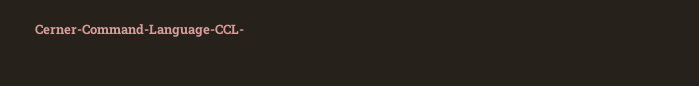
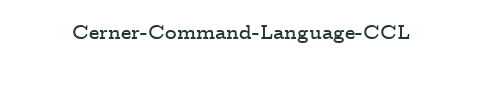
[35,24,244,37] Cerner-Command-Language-CCL- -> [72,25,410,43] Cerner-Command-Language-CCL

